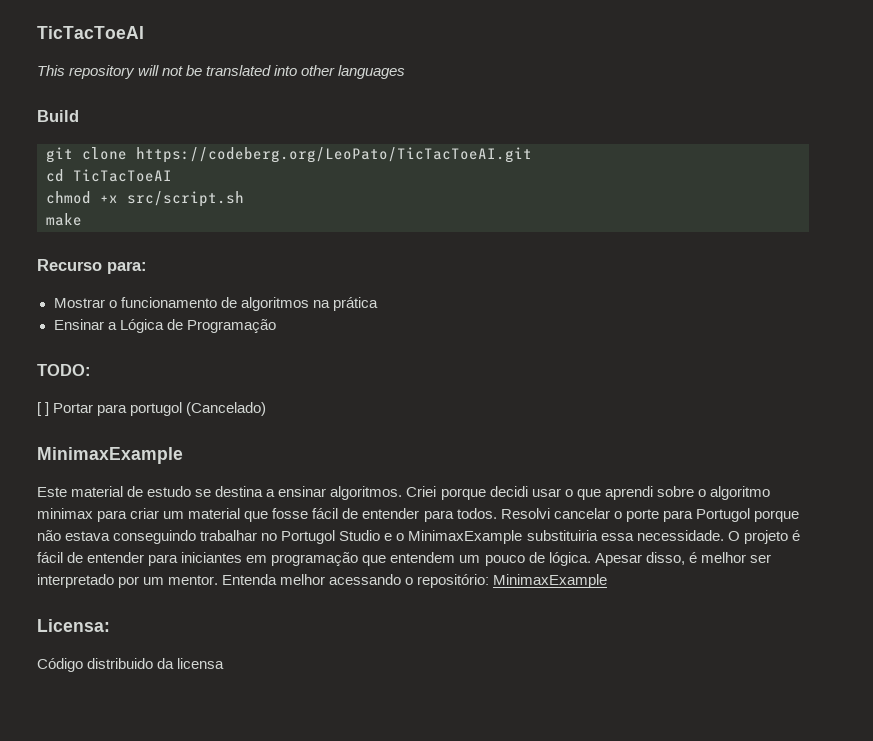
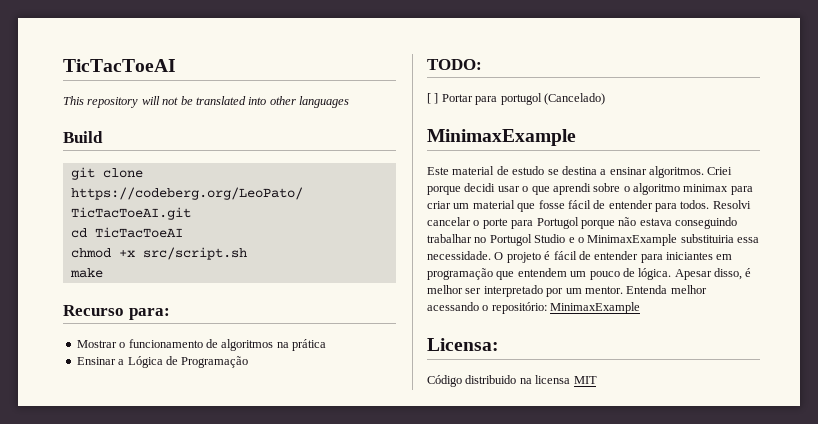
[157,658,225,669] da licensa -> [519,375,597,384] na licensa MIT

